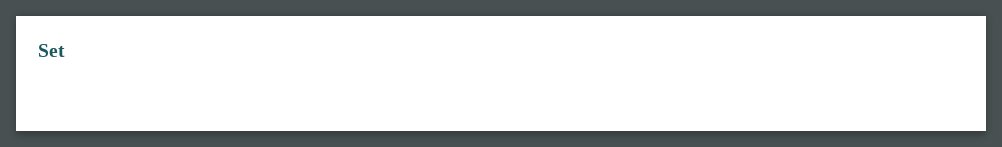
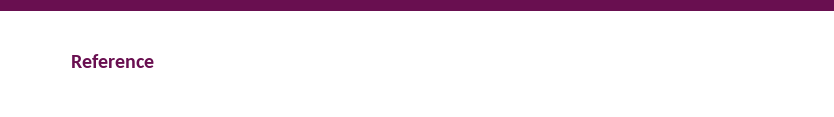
[38,44,65,57] Set -> [71,54,154,68] Reference

